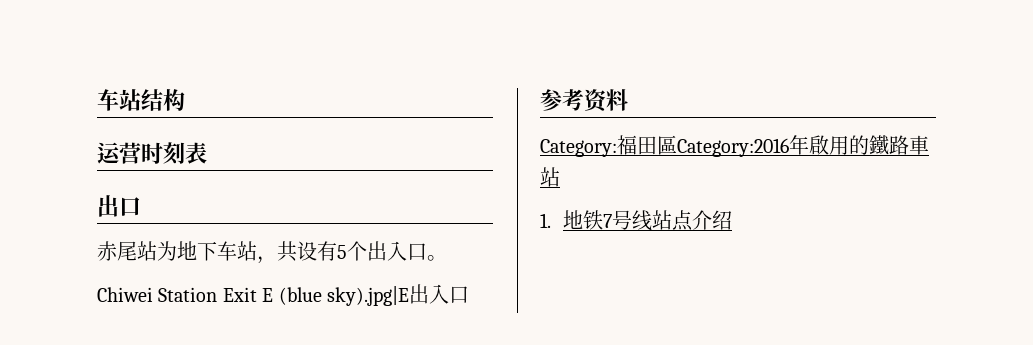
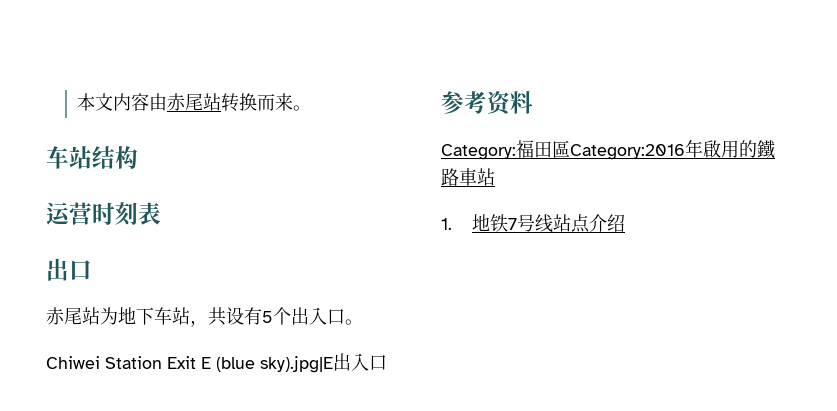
(97, 100) none -> [77,93,312,112] 本文内容由赤尾站转换而来。 //

